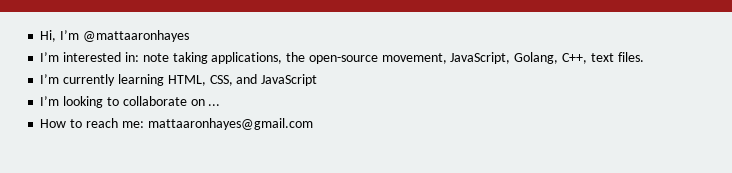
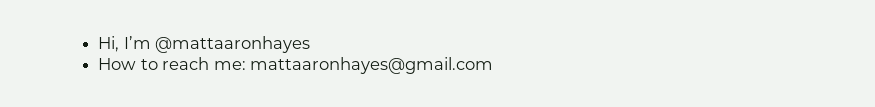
[40,52,644,64] [40,74,318,86] [40,96,221,108] // I’m interested in: note taking applications, the open-source movement, JavaScript, Golang, C++, text files. // I’m currently learning HTML, CSS, and JavaScript // I’m looking to collaborate on ... -> (311, 44) none

